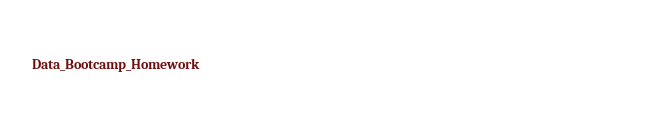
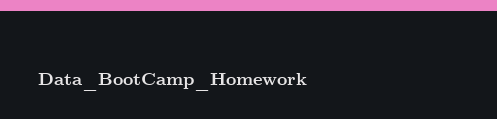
[32,58,200,72] Data_Bootcamp_Homework -> [38,73,307,91] Data_BootCamp_Homework

